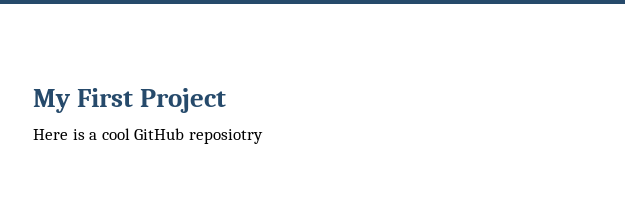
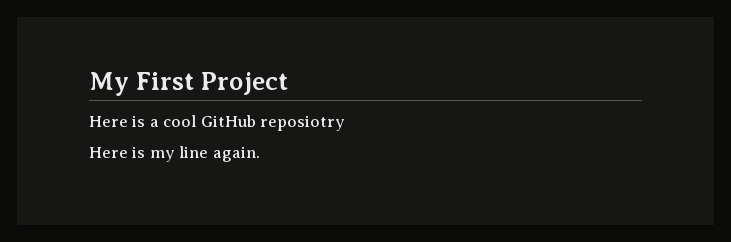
(263, 136) none -> [89,146,260,162] // Here is my line again.

